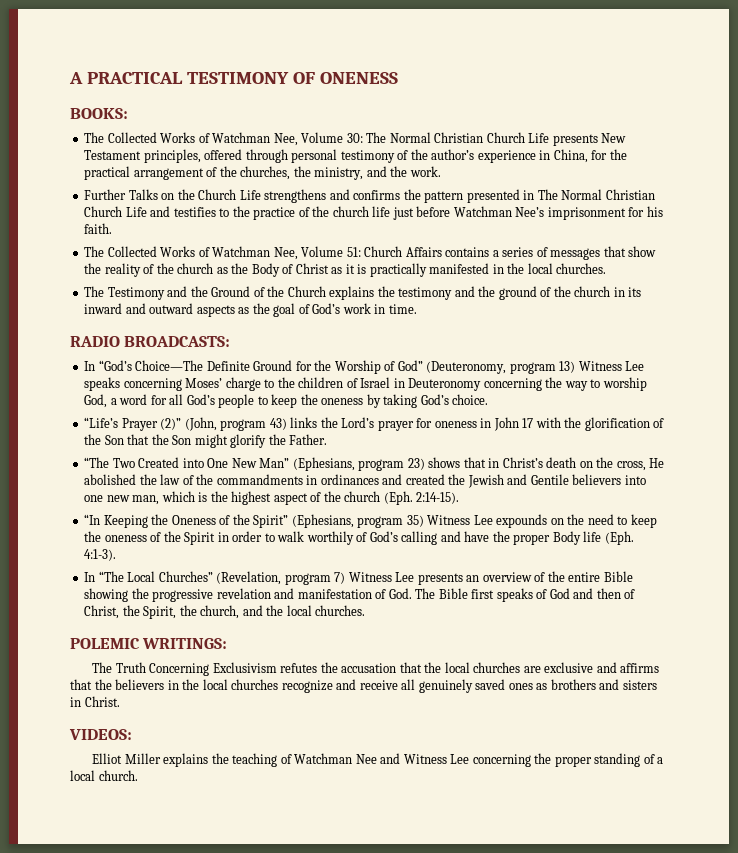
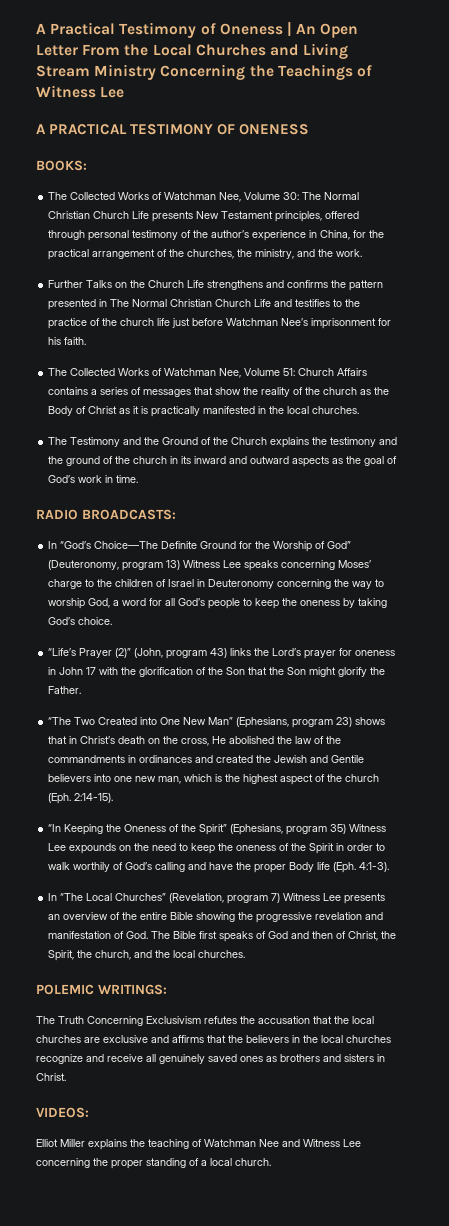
[69,72,83,84] A -> [36,22,359,38] [36,43,349,59] [36,64,372,80] [36,85,125,98] [36,124,46,134] A Practical Testimony of Oneness | An Open Letter From the Local Churches and Living Stream Ministry Concerning the Teachings of Witness Lee // A

